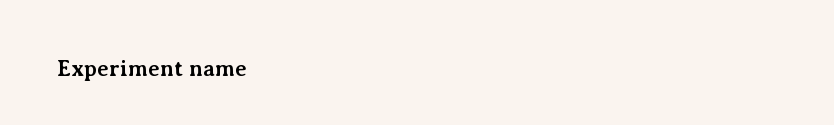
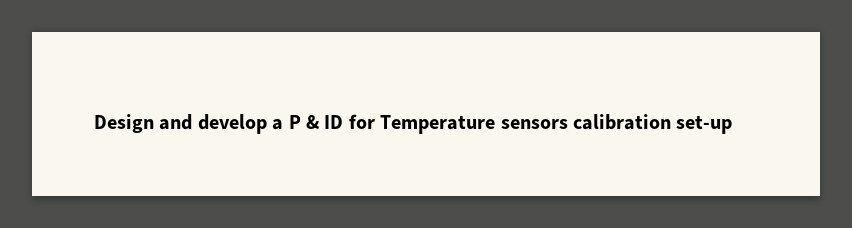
[57,60,247,81] Experiment name -> [94,114,733,134] Design and develop a P & ID for Temperature sensors calibration set-up

